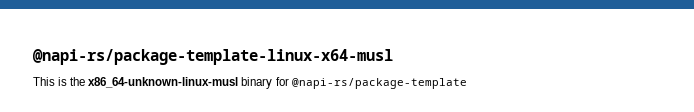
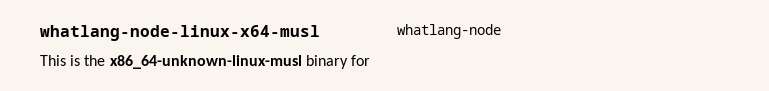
[33,49,393,65] @napi-rs/package-template-linux-x64-musl -> [40,25,320,41] whatlang-node-linux-x64-musl
[291,78,467,89] @napi-rs/package-template -> [397,24,501,39] whatlang-node

